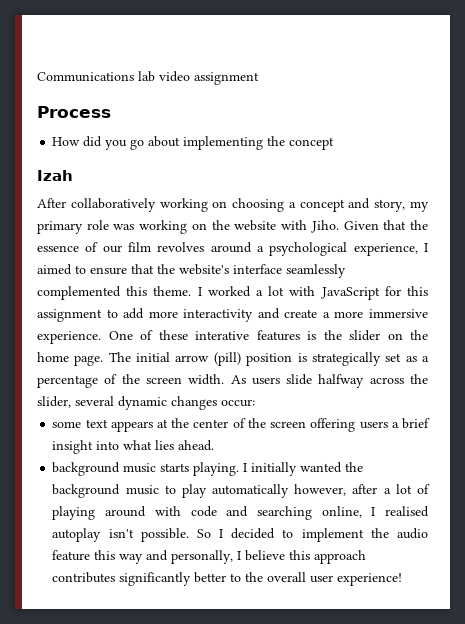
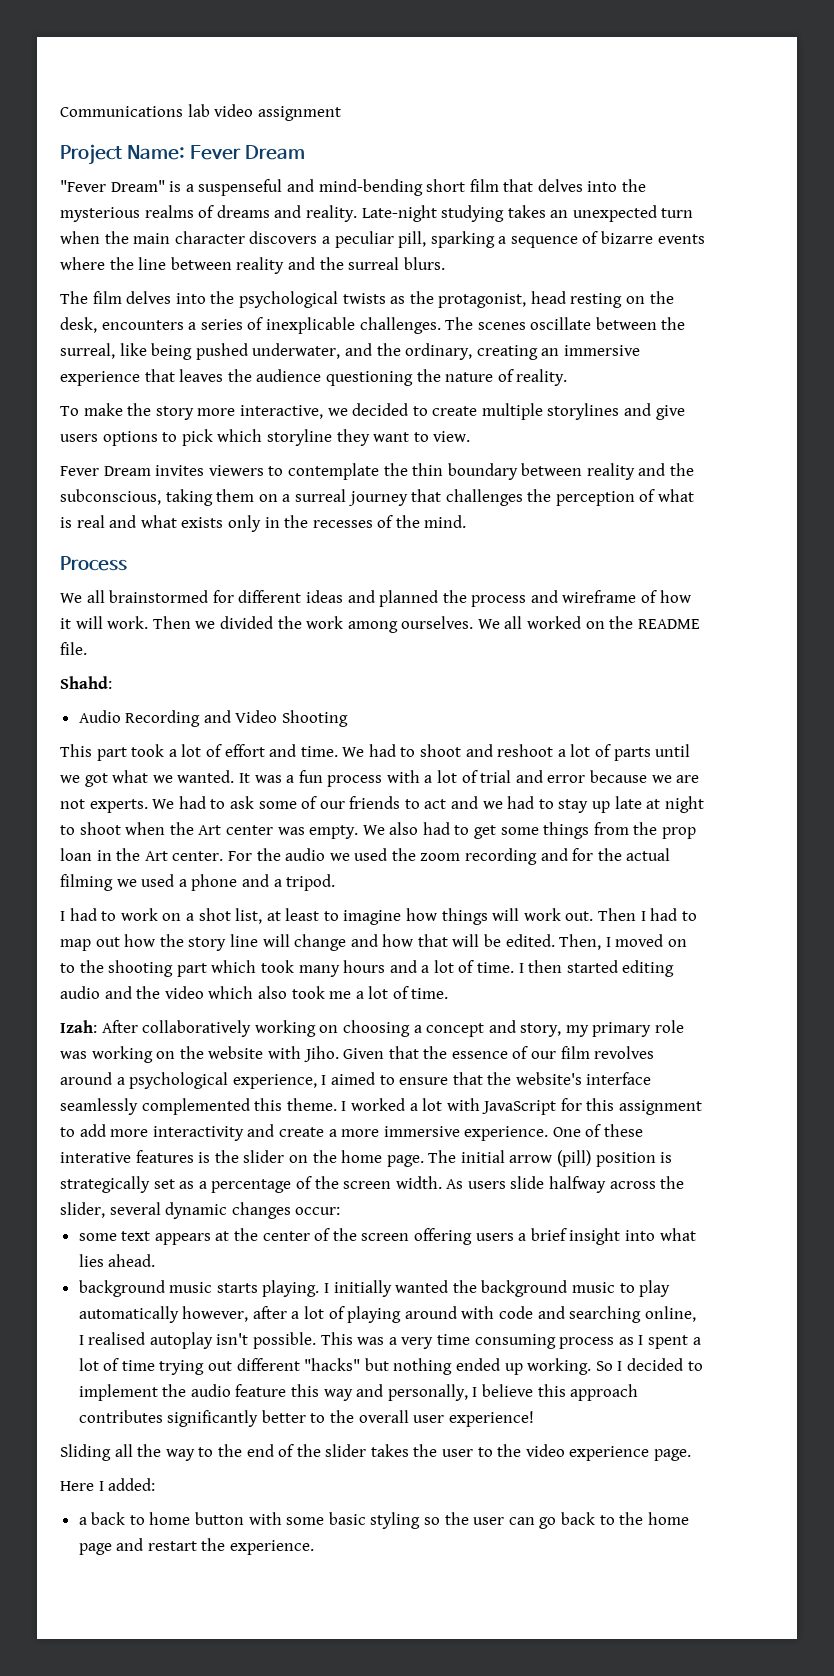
[37,106,111,118] [52,136,335,150] [37,170,73,181] Process // How did you go about implementing the concept // Izah // -> [60,144,305,165] [60,179,647,196] [60,205,694,222] [60,231,705,248] [60,257,445,274] [60,291,674,308] [60,317,686,334] [60,343,640,360] [60,369,568,386] [60,403,685,420] [60,429,471,446] [60,463,695,480] [60,489,695,506] [60,515,467,532] [60,556,127,571] [60,590,691,607] [60,616,700,633] [60,642,87,655] [60,676,112,689] [78,710,349,727] [60,744,691,761] [60,770,700,787] [60,796,704,813] [60,822,697,839] [60,848,671,865] [60,874,336,891] [60,908,697,925] [60,934,688,951] [60,960,675,977] [60,986,449,999] [60,1020,97,1033] Project Name: Fever Dream // "Fever Dream" is a suspenseful and mind-bending short film that delves into the mysterious realms of dreams and reality. Late-night studying takes an unexpected turn when the main character discovers a peculiar pill, sparking a sequence of bizarre events where the line between reality and the surreal blurs. // The film delves into the psychological twists as the protagonist, head resting on the desk, encounters a series of inexplicable challenges. The scenes oscillate between the surreal, like being pushed underwater, and the ordinary, creating an immersive experience that leaves the audience questioning the nature of reality. // To make the story more interactive, we decided to create multiple storylines and give users options to pick which storyline they want to view. // Fever Dream invites viewers to contemplate the thin boundary between reality and the subconscious, taking them on a surreal journey that challenges the perception of what is real and what exists only in the recesses of the mind. // Process // We all brainstormed for different ideas and planned the process and wireframe of how it will work. Then we divided the work among ourselves. We all worked on the README file. // Shahd: // Audio Recording and Video Shooting // This part took a lot of effort and time. We had to shoot and reshoot a lot of parts until we got what we wanted. It was a fun process with a lot of trial and error because we are not experts. We had to ask some of our friends to act and we had to stay up late at night to shoot when the Art center was empty. We also had to get some things from the prop loan in the Art center. For the audio we used the zoom recording and for the actual filming we used a phone and a tripod. // I had to work on a shot list, at least to imagine how things will work out. Then I had to map out how the story line will change and how that will be edited. Then, I moved on to the shooting part which took many hours and a lot of time. I then started editing audio and the video which also took me a lot of time. // Izah:
(189, 535) none -> [320,1332,701,1349] [78,1358,592,1375] This was a very time consuming process as I spent a lot of time trying out different "hacks" but nothing ended up working.
(403, 579) none -> [60,1444,692,1461] [60,1478,156,1491] [78,1512,689,1529] [78,1538,315,1555] // Sliding all the way to the end of the slider takes the user to the video experience page. // Here I added: // a back to home button with some basic styling so the user can go back to the home page and restart the experience.

